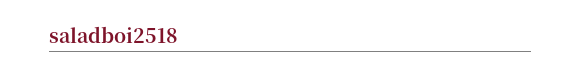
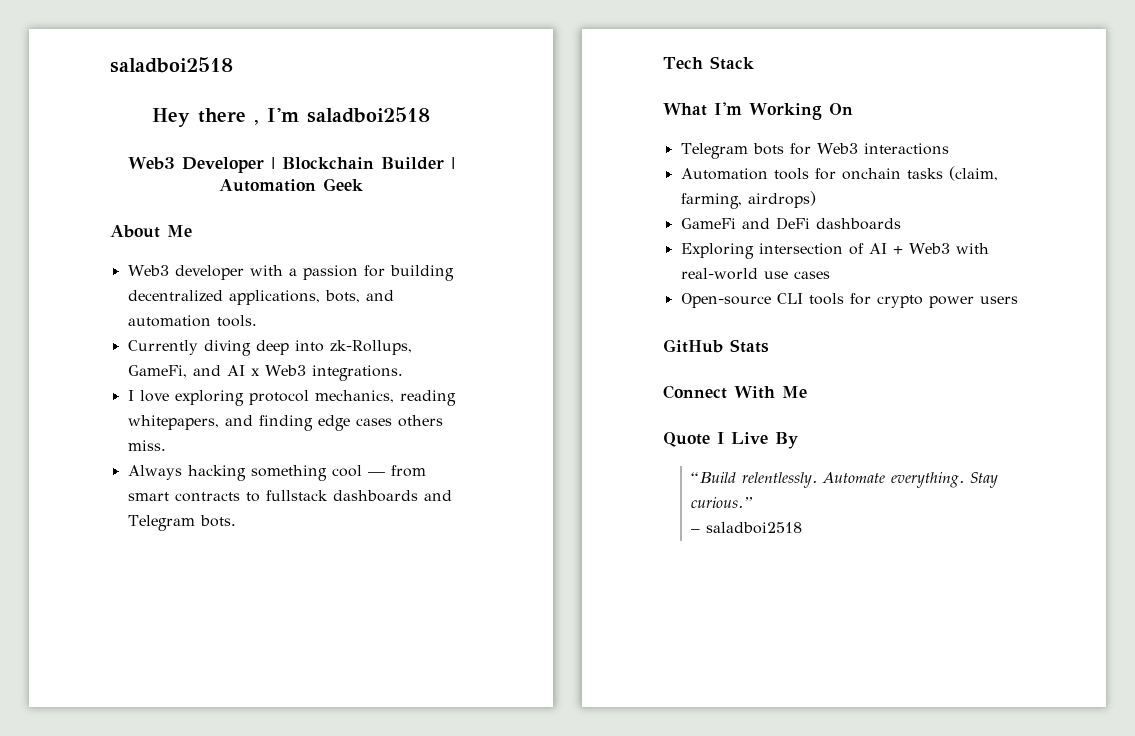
[49,26,178,43] saladboi2518 -> [110,57,233,73] [152,107,430,127] [127,157,455,173] [219,178,363,192] [110,225,192,238] [127,265,454,281] [127,290,394,305] [127,315,257,327] [127,340,412,356] [127,365,403,381] [127,390,456,406] [127,415,443,431] [127,440,166,451] [127,465,426,481] [127,490,452,502] [127,515,236,531] [663,56,754,70] [663,102,853,120] [680,143,949,159] [680,166,998,181] [680,191,816,209] [680,217,901,230] [680,243,989,259] [680,268,830,280] [680,293,1018,308] [663,339,769,353] [663,385,807,399] [663,432,798,449] [690,472,998,488] [690,497,753,508] [690,522,802,534] saladboi2518 // Hey there , I'm saladboi2518 // Web3 Developer | Blockchain Builder | Automation Geek // About Me // Web3 developer with a passion for building decentralized applications, bots, and automation tools. // Currently diving deep into zk-Rollups, GameFi, and AI x Web3 integrations. // I love exploring protocol mechanics, reading whitepapers, and finding edge cases others miss. // Always hacking something cool — from smart contracts to fullstack dashboards and Telegram bots. // Tech Stack // What I'm Working On // Telegram bots for Web3 interactions // Automation tools for onchain tasks (claim, farming, airdrops) // GameFi and DeFi dashboards // Exploring intersection of AI + Web3 with real-world use cases // Open-source CLI tools for crypto power users // GitHub Stats // Connect With Me // Quote I Live By // “Build relentlessly. Automate everything. Stay curious.” // – saladboi2518

